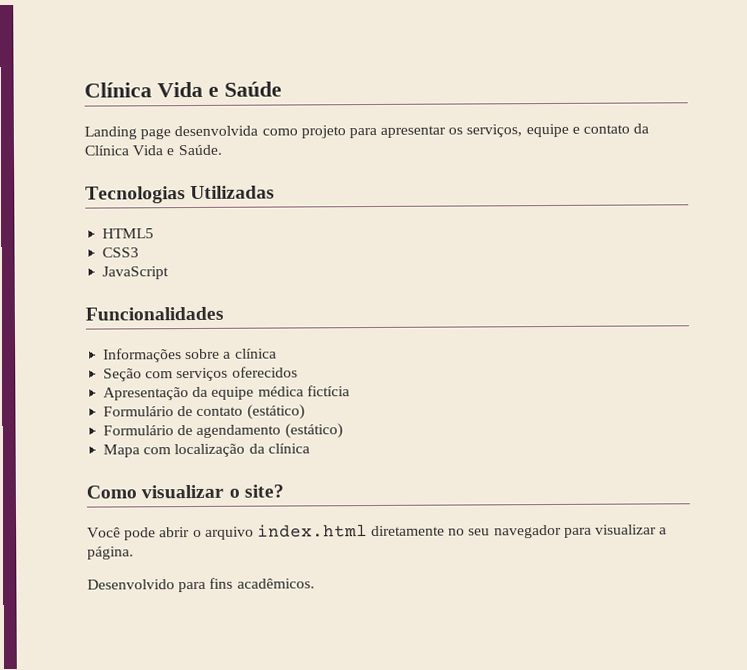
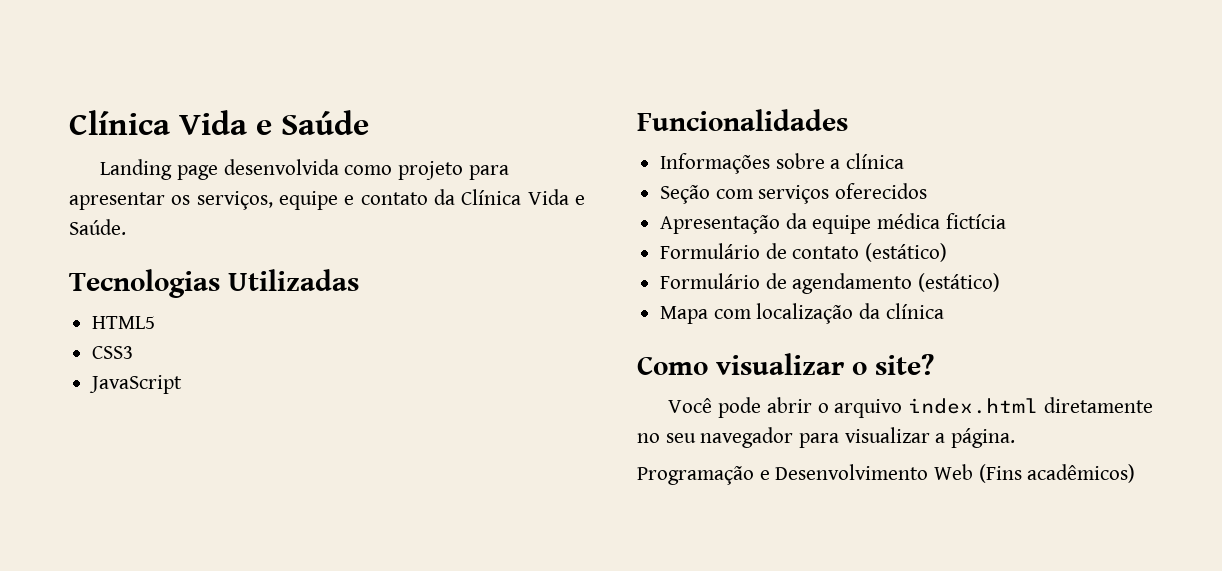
[87,577,315,593] Desenvolvido para fins acadêmicos. -> [637,464,1136,485] Programação e Desenvolvimento Web (Fins acadêmicos)

